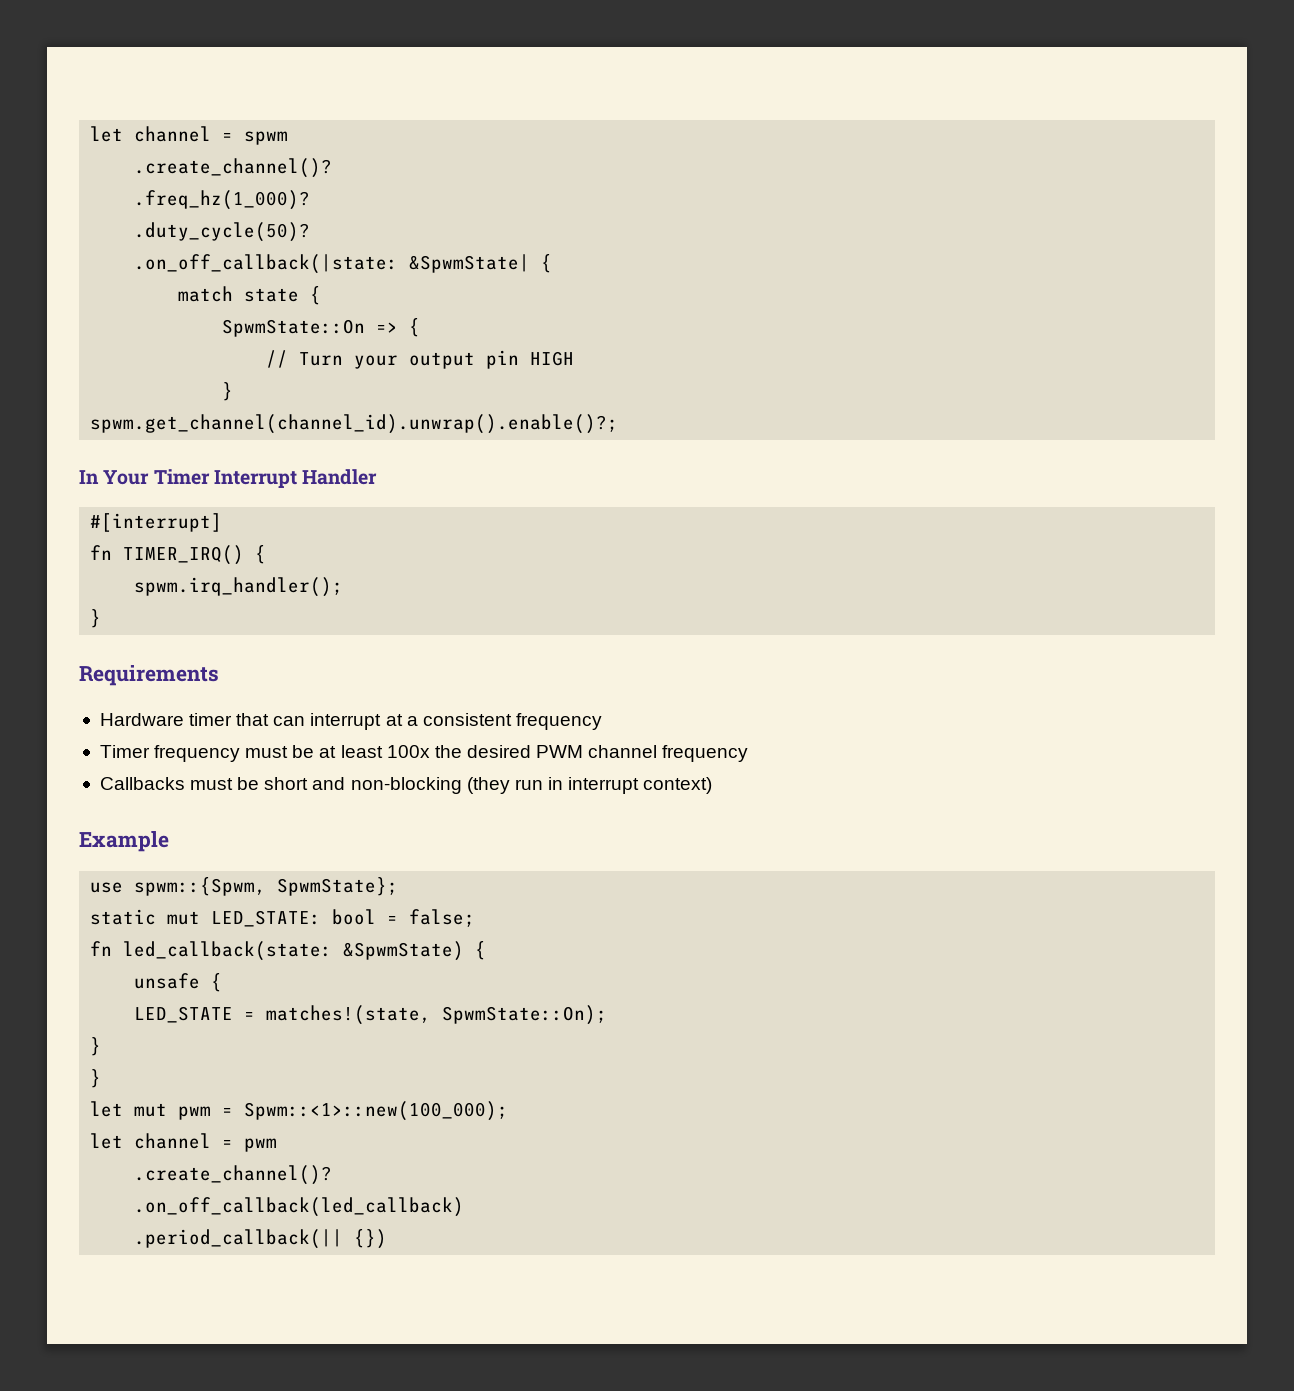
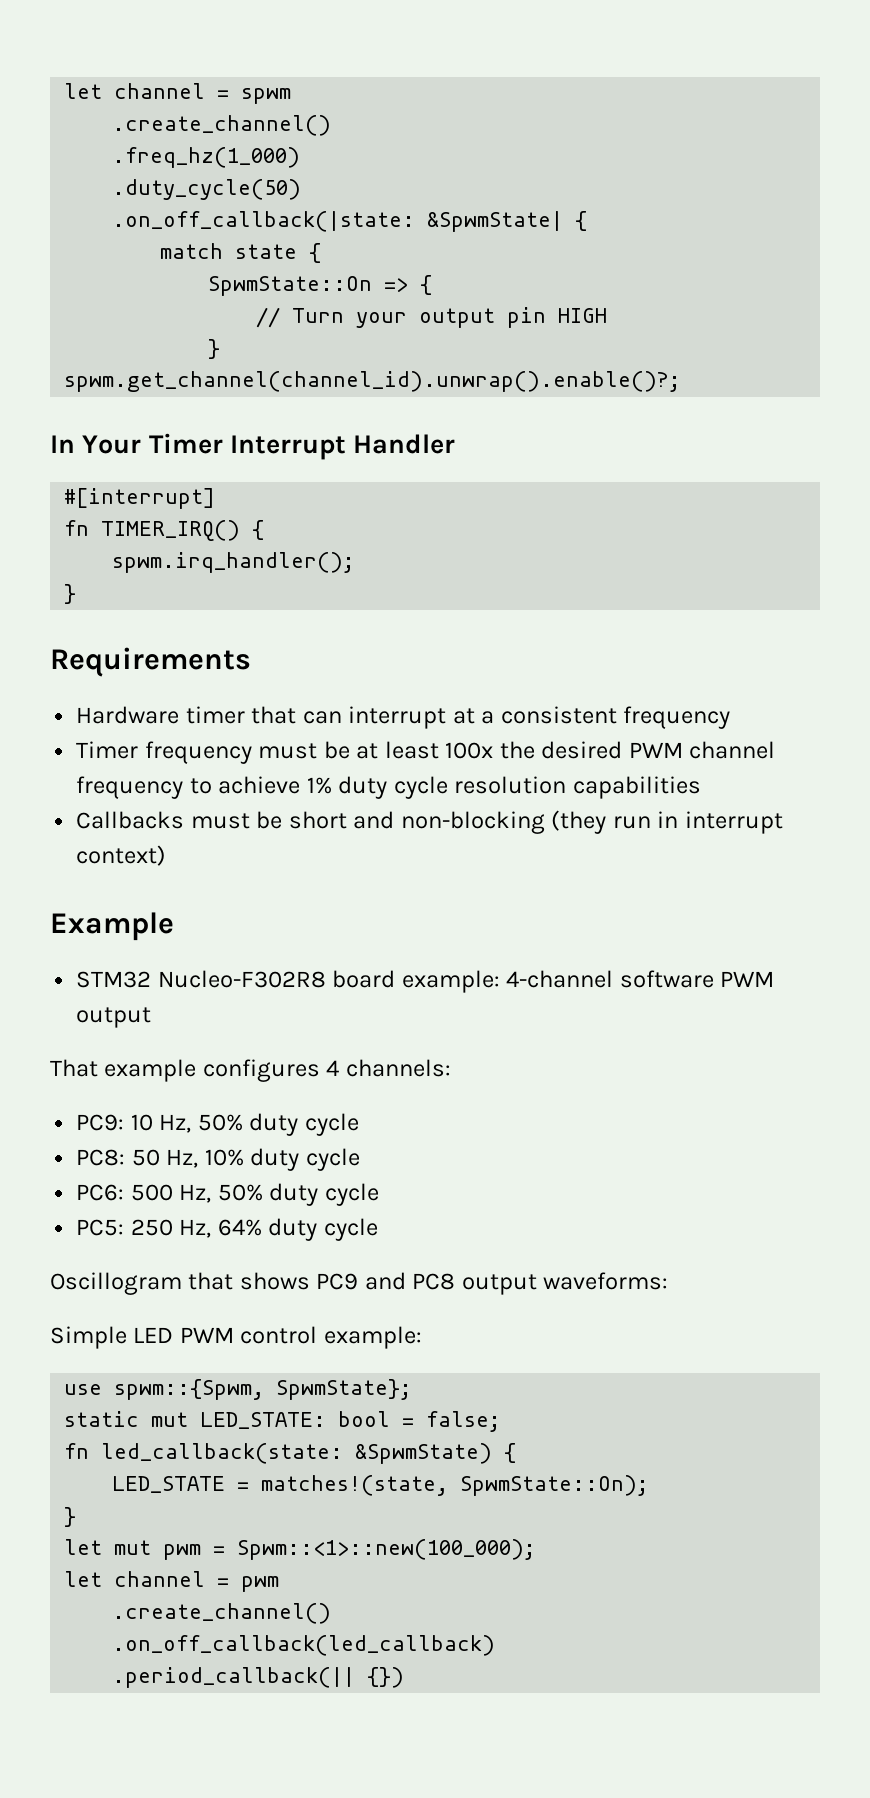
[134,158,333,178] [134,190,311,210] [134,222,311,242] .create_channel()? // .freq_hz(1_000)? // .duty_cycle(50)? -> [112,115,332,136] [112,147,301,168] [112,179,302,200] .create_channel() // .freq_hz(1_000) // .duty_cycle(50)
(749, 753) none -> [189,776,701,799] to achieve 1% duty cycle resolution capabilities
(169, 841) none -> [76,970,775,993] [76,1007,152,1028] [50,1059,451,1082] [76,1113,359,1136] [76,1148,360,1171] [76,1183,379,1206] [76,1218,378,1241] [50,1272,669,1295] [50,1326,422,1349] // STM32 Nucleo-F302R8 board example: 4-channel software PWM output // That example configures 4 channels: // PC9: 10 Hz, 50% duty cycle // PC8: 50 Hz, 10% duty cycle // PC6: 500 Hz, 50% duty cycle // PC5: 250 Hz, 64% duty cycle // Oscillogram that shows PC9 and PC8 output waveforms: // Simple LED PWM control example:
[134,973,223,992] // unsafe { -> (517, 1453) none
[90,1069,102,1088] // } -> (77, 1517) none
[134,1165,333,1185] .create_channel()? -> [112,1603,332,1624] .create_channel()

